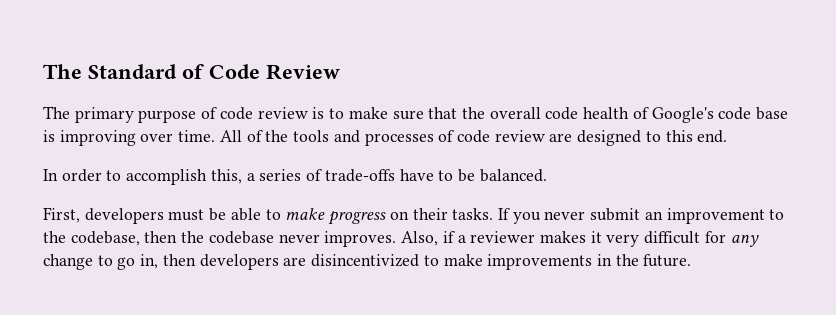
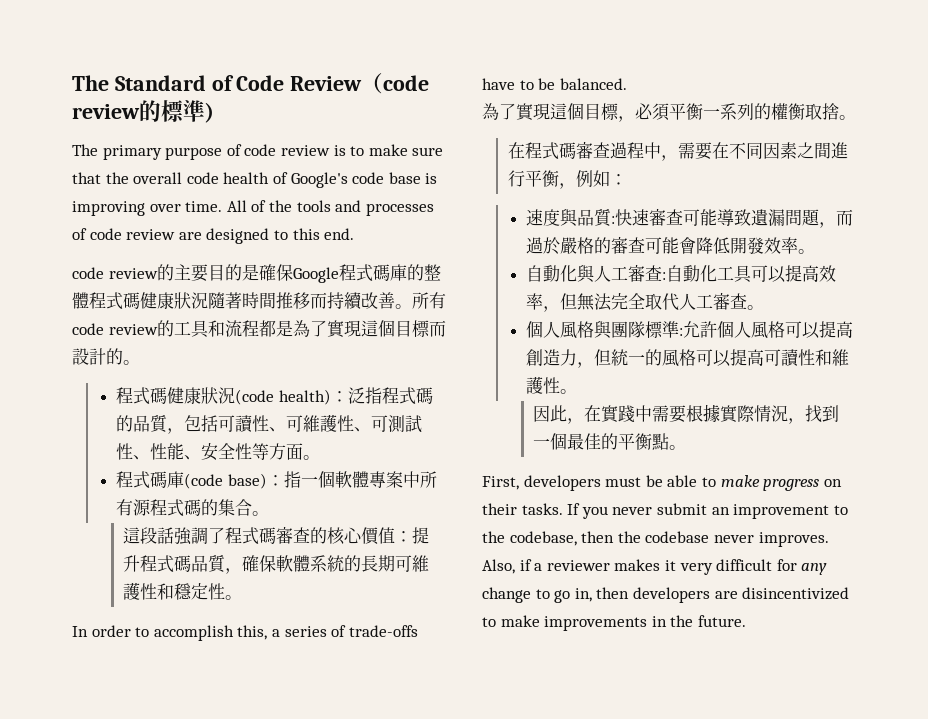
(340, 72) none -> [361,73,430,94] [72,100,214,123] （code review的標準)
(728, 136) none -> [72,264,441,283] [72,292,446,310] [72,320,446,338] [72,348,140,365] [116,387,433,405] [116,414,423,434] [116,443,321,461] [116,471,437,489] [116,499,270,517] [123,526,430,545] [123,555,430,574] [123,582,243,600] // code review的主要目的是確保Google程式碼庫的整體程式碼健康狀況隨著時間推移而持續改善。所有code review的工具和流程都是為了實現這個目標而設計的。 // 程式碼健康狀況(code health)：泛指程式碼的品質，包括可讀性、可維護性、可測試性、性能、安全性等方面。 // 程式碼庫(code base)：指一個軟體專案中所有源程式碼的集合。 // 這段話強調了程式碼審查的核心價值：提升程式碼品質，確保軟體系統的長期可維護性和穩定性。
(547, 175) none -> [482,103,856,122] [507,141,848,161] [507,170,627,189] [526,208,854,228] [526,236,816,255] [526,264,837,283] [526,292,765,312] [526,321,854,339] [526,349,850,368] [526,376,578,394] [533,404,840,424] [533,433,687,450] // 為了實現這個目標，必須平衡一系列的權衡取捨。 // 在程式碼審查過程中，需要在不同因素之間進行平衡，例如： // 速度與品質:快速審查可能導致遺漏問題，而過於嚴格的審查可能會降低開發效率。 // 自動化與人工審查:自動化工具可以提高效率，但無法完全取代人工審查。 // 個人風格與團隊標準:允許個人風格可以提高創造力，但統一的風格可以提高可讀性和維護性。 // 因此，在實踐中需要根據實際情況，找到一個最佳的平衡點。

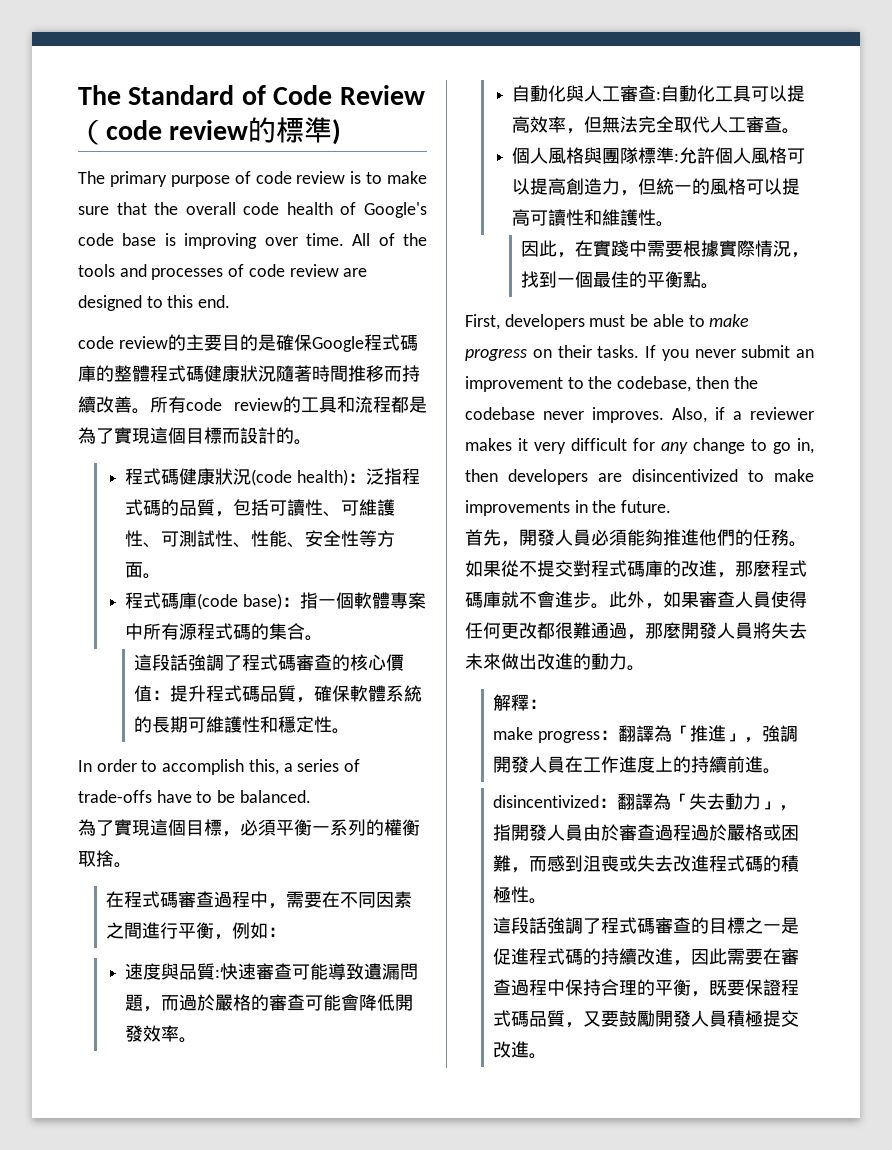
(746, 621) none -> [465,529,807,547] [465,560,807,578] [465,591,807,609] [465,622,807,640] [465,653,645,671] [493,694,548,711] [493,725,798,743] [493,756,782,774] [493,793,798,811] [493,824,800,841] [493,855,800,873] [493,886,548,904] [493,917,800,934] [493,948,800,966] [493,979,800,997] [493,1010,800,1028] [493,1041,548,1059] // 首先，開發人員必須能夠推進他們的任務。如果從不提交對程式碼庫的改進，那麼程式碼庫就不會進步。此外，如果審查人員使得任何更改都很難通過，那麼開發人員將失去未來做出改進的動力。 // 解釋： // make progress：翻譯為「推進」，強調開發人員在工作進度上的持續前進。 // disincentivized：翻譯為「失去動力」，指開發人員由於審查過程過於嚴格或困難，而感到沮喪或失去改進程式碼的積極性。 // 這段話強調了程式碼審查的目標之一是促進程式碼的持續改進，因此需要在審查過程中保持合理的平衡，既要保證程式碼品質，又要鼓勵開發人員積極提交改進。

